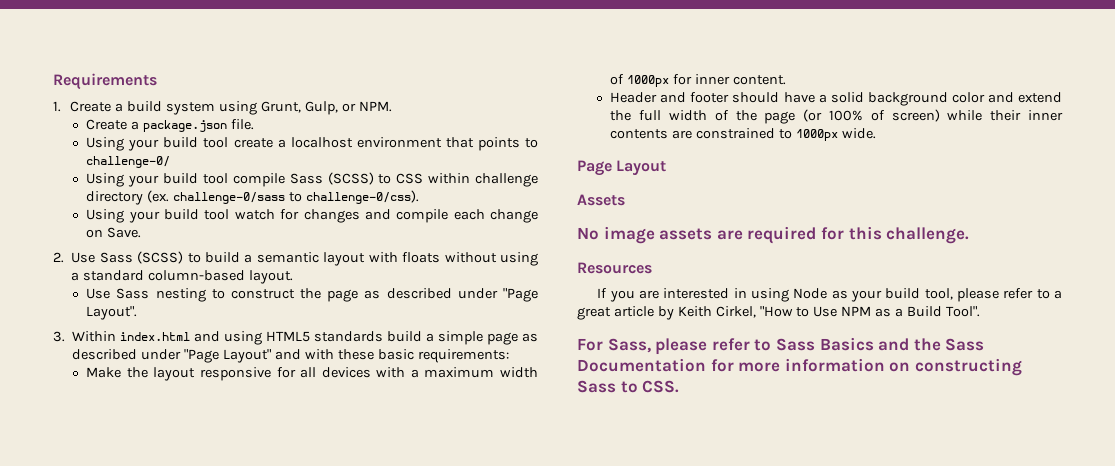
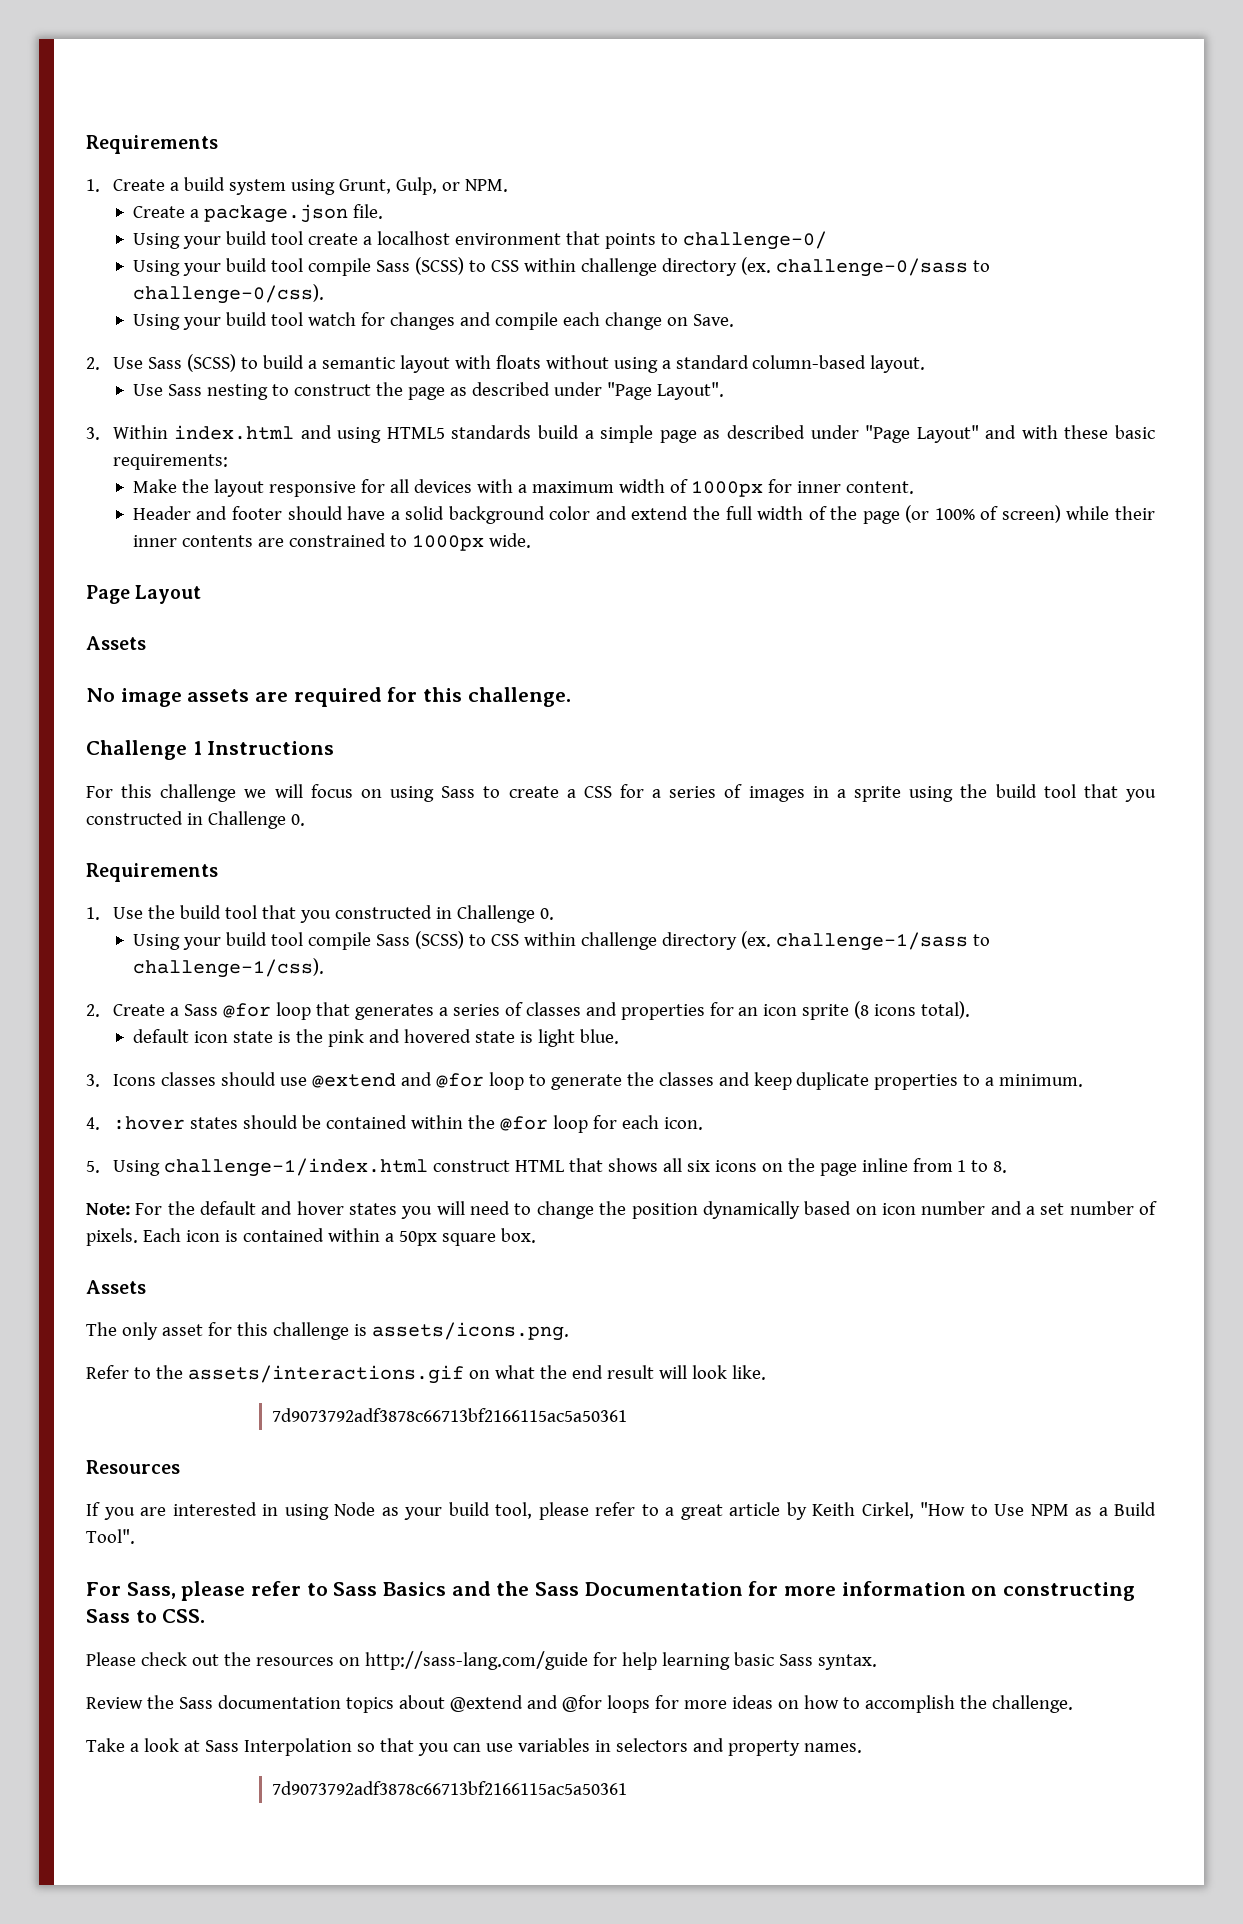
(970, 235) none -> [86,740,335,760] [86,784,1157,802] [86,811,305,829] [86,863,218,882] [86,905,554,923] [132,931,990,951] [132,958,324,978] [86,1001,971,1020] [132,1029,619,1047] [86,1072,1084,1090] [86,1115,703,1133] [86,1158,1008,1177] [86,1201,1157,1219] [86,1228,536,1246] [86,1280,146,1294] [86,1322,569,1341] [86,1365,766,1384] [271,1408,627,1422] // Challenge 1 Instructions // For this challenge we will focus on using Sass to create a CSS for a series of images in a sprite using the build tool that you constructed in Challenge 0. // Requirements // 1. Use the build tool that you constructed in Challenge 0. // Using your build tool compile Sass (SCSS) to CSS within challenge directory (ex. challenge-1/sass to challenge-1/css). // 2. Create a Sass @for loop that generates a series of classes and properties for an icon sprite (8 icons total). // default icon state is the pink and hovered state is light blue. // 3. Icons classes should use @extend and @for loop to generate the classes and keep duplicate properties to a minimum. // 4. :hover states should be contained within the @for loop for each icon. // 5. Using challenge-1/index.html construct HTML that shows all six icons on the page inline from 1 to 8. // Note: For the default and hover states you will need to change the position dynamically based on icon number and a set number of pixels. Each icon is contained within a 50px square box. // Assets // The only asset for this challenge is assets/icons.png. // Refer to the assets/interactions.gif on what the end result will look like. // 7d9073792adf3878c66713bf2166115ac5a50361
(680, 386) none -> [86,1651,877,1670] [86,1695,1073,1713] [86,1738,862,1756] [271,1781,627,1795] // Please check out the resources on http://sass-lang.com/guide for help learning basic Sass syntax. // Review the Sass documentation topics about @extend and @for loops for more ideas on how to accomplish the challenge. // Take a look at Sass Interpolation so that you can use variables in selectors and property names. // 7d9073792adf3878c66713bf2166115ac5a50361

